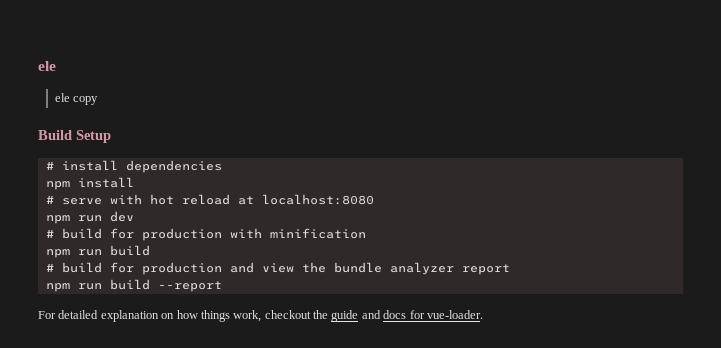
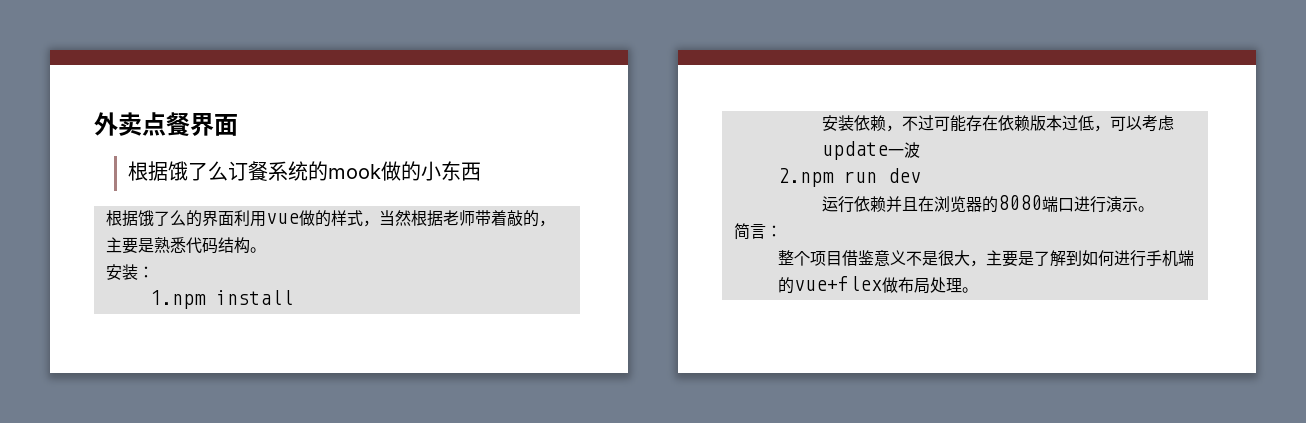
[38,61,56,71] [55,93,99,105] [38,130,111,143] [45,160,222,173] [45,177,134,190] [45,194,374,205] [45,211,134,224] [45,228,366,241] [45,245,150,258] [45,262,510,275] [45,279,222,292] [38,310,483,322] ele // ele copy // Build Setup // # install dependencies // npm install // # serve with hot reload at localhost:8080 // npm run dev // # build for production with minification // npm run build // # build for production and view the bundle analyzer report // npm run build --report // For detailed explanation on how things work, checkout the guide and docs for vue-loader. -> [94,112,238,136] [128,161,482,181] [106,210,555,227] [106,237,266,254] [106,264,154,280] [150,290,293,309] [822,115,1174,132] [822,141,920,160] [778,168,921,187] [822,195,1154,213] [734,223,782,240] [778,250,1194,267] [778,276,978,294] 外卖点餐界面 // 根据饿了么订餐系统的mook做的小东西 // 根据饿了么的界面利用vue做的样式，当然根据老师带着敲的，主要是熟悉代码结构。 // 安装： // 1.npm install // 安装依赖，不过可能存在依赖版本过低，可以考虑update一波 // 2.npm run dev // 运行依赖并且在浏览器的8080端口进行演示。 // 简言： // 整个项目借鉴意义不是很大，主要是了解到如何进行手机端的vue+flex做布局处理。

